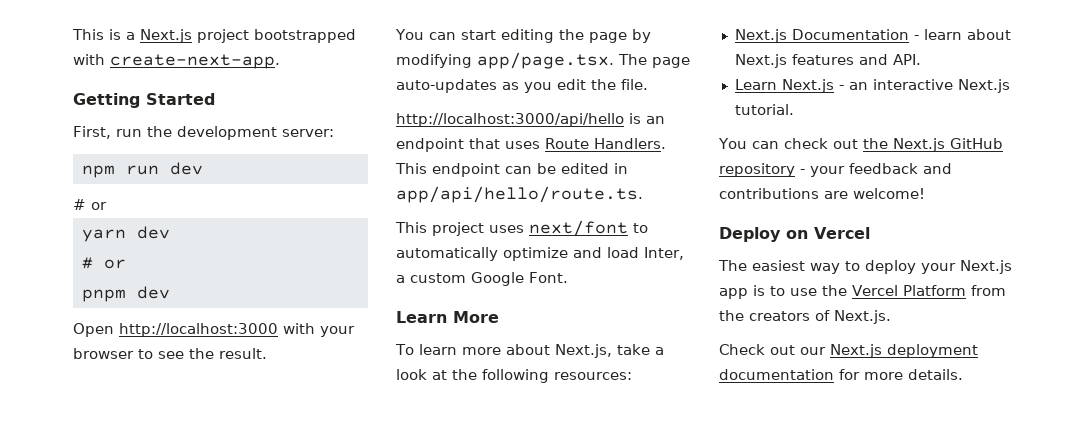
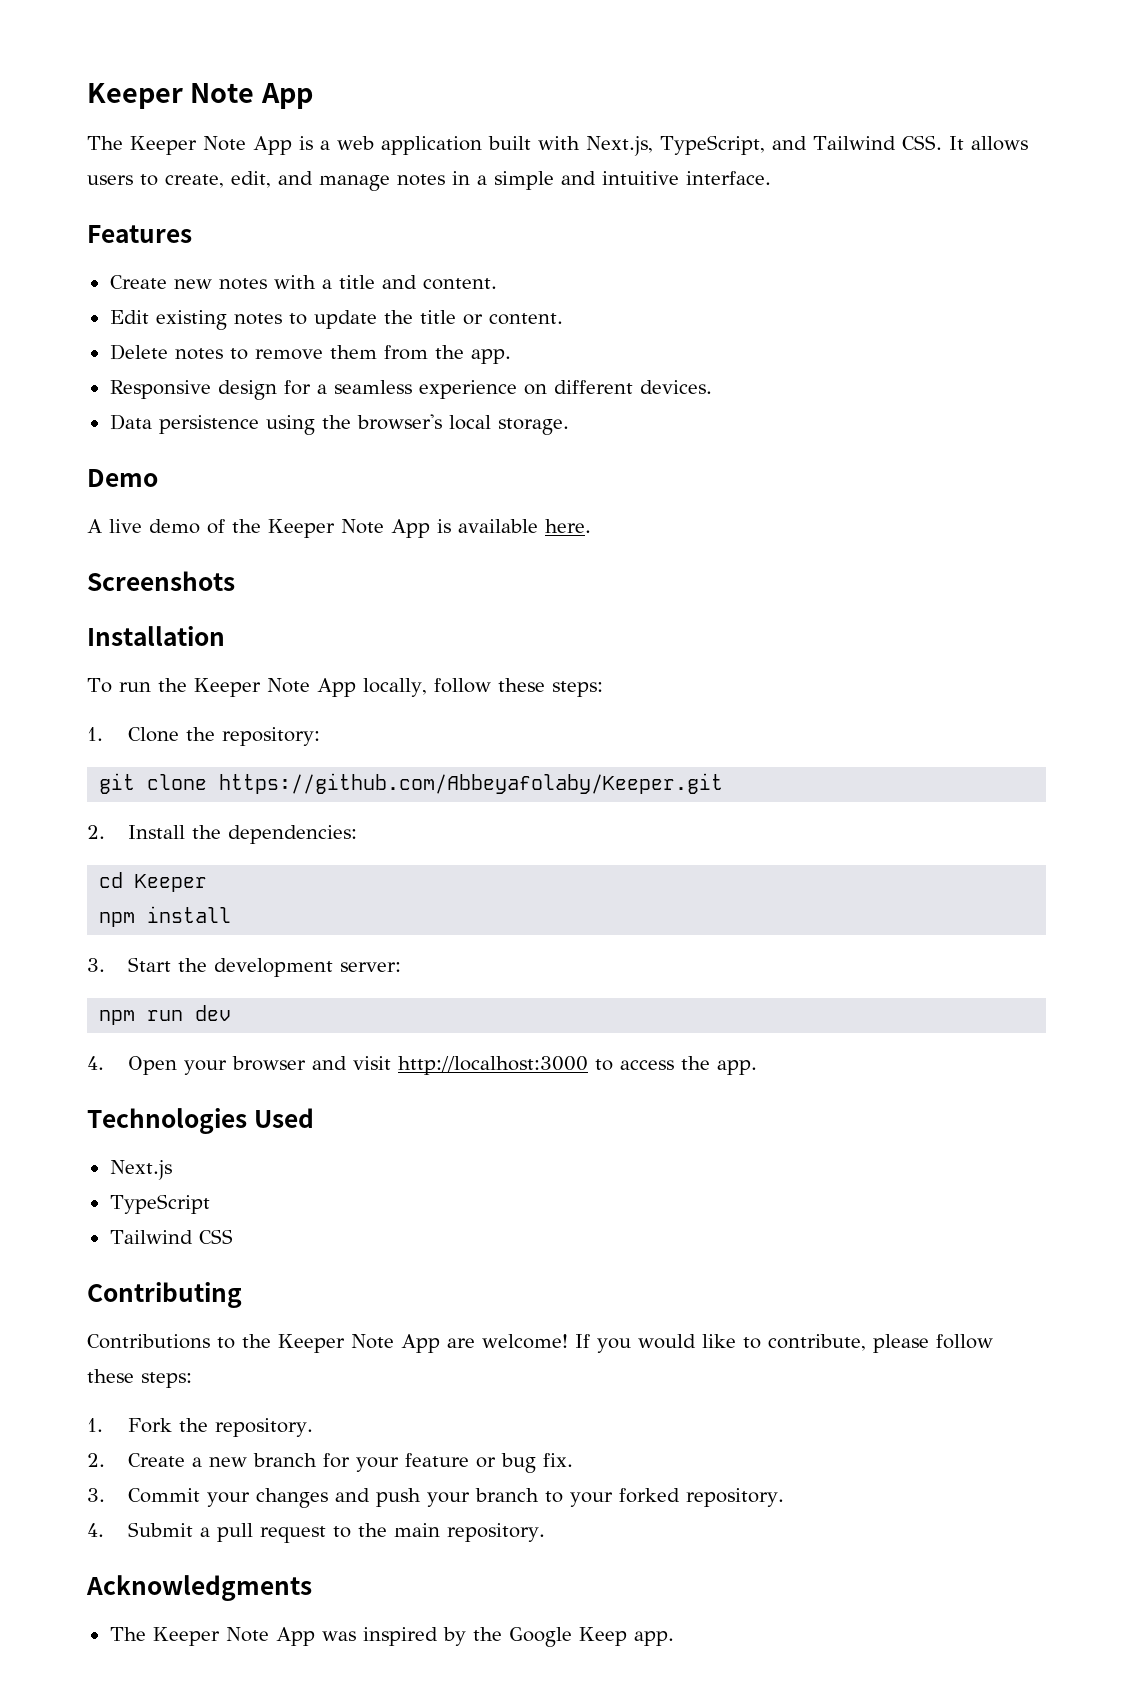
[72,29,356,43] [73,54,280,69] [73,93,215,108] [73,126,142,139] This is a Next.js project bootstrapped with create-next-app. // Getting Started // First, run -> [87,83,313,109] [87,135,1028,156] [87,171,771,191] [87,225,192,243] [109,275,497,290] [109,310,563,330] [109,344,511,364] [109,380,712,400] [109,414,569,435] [87,469,158,487] [87,519,591,538] [87,571,235,591] [87,626,225,646] [87,678,603,697] [87,727,320,746] [99,773,724,794] [87,825,357,844] [99,872,208,892] [99,906,232,927] [87,957,171,972] Keeper Note App // The Keeper Note App is a web application built with Next.js, TypeScript, and Tailwind CSS. It allows users to create, edit, and manage notes in a simple and intuitive interface. // Features // Create new notes with a title and content. // Edit existing notes to update the title or content. // Delete notes to remove them from the app. // Responsive design for a seamless experience on different devices. // Data persistence using the browser's local storage. // Demo // A live demo of the Keeper Note App is available here. // Screenshots // Installation // To run the Keeper Note App locally, follow these steps: // 1. Clone the repository: // git clone https://github.com/Abbeyafolaby/Keeper.git // 2. Install the dependencies: // cd Keeper // npm install // 3. Start
[73,199,107,210] [81,226,170,242] [81,257,126,269] [81,286,170,302] [73,323,355,337] [73,348,267,359] [395,29,651,43] [396,52,690,69] [396,79,648,93] [396,113,665,127] [396,138,666,152] [395,163,628,177] [396,186,643,203] [395,220,648,237] [396,247,684,261] [396,272,568,286] [396,311,499,323] [395,344,664,358] [396,369,632,383] [734,29,1011,43] [734,54,921,68] [734,79,1010,93] [734,104,794,115] [718,138,1003,152] [719,163,952,177] [719,188,925,199] [719,227,870,242] [718,260,1012,274] [719,285,1006,299] [719,310,891,324] [719,344,978,358] [719,369,963,380] # or // yarn dev // # or // pnpm dev // Open http://localhost:3000 with your browser to see the result. // You can start editing the page by modifying app/page.tsx. The page auto-updates as you edit the file. // http://localhost:3000/api/hello is an endpoint that uses Route Handlers. This endpoint can be edited in app/api/hello/route.ts. // This project uses next/font to automatically optimize and load Inter, a custom Google Font. // Learn More // To learn more about Next.js, take a look at the following resources: // Next.js Documentation - learn about Next.js features and API. // Learn Next.js - an interactive Next.js tutorial. // You can check out the Next.js GitHub repository - your feedback and contributions are welcome! // Deploy on Vercel // The easiest way to deploy your Next.js app is to use the Vercel Platform from the creators of Next.js. // Check out our Next.js deployment documentation for more details. -> [87,1056,757,1075] [87,1108,314,1134] [109,1160,172,1180] [109,1194,210,1214] [109,1229,233,1244] [87,1282,242,1308] [87,1334,993,1353] [87,1369,192,1388] [87,1418,313,1437] [87,1453,573,1473] [87,1488,784,1508] [87,1522,545,1543] [86,1575,312,1601] [109,1627,674,1647] 4. Open your browser and visit http://localhost:3000 to access the app. // Technologies Used // Next.js // TypeScript // Tailwind CSS // Contributing // Contributions to the Keeper Note App are welcome! If you would like to contribute, please follow these steps: // 1. Fork the repository. // 2. Create a new branch for your feature or bug fix. // 3. Commit your changes and push your branch to your forked repository. // 4. Submit a pull request to the main repository. // Acknowledgments // The Keeper Note App was inspired by the Google Keep app.

